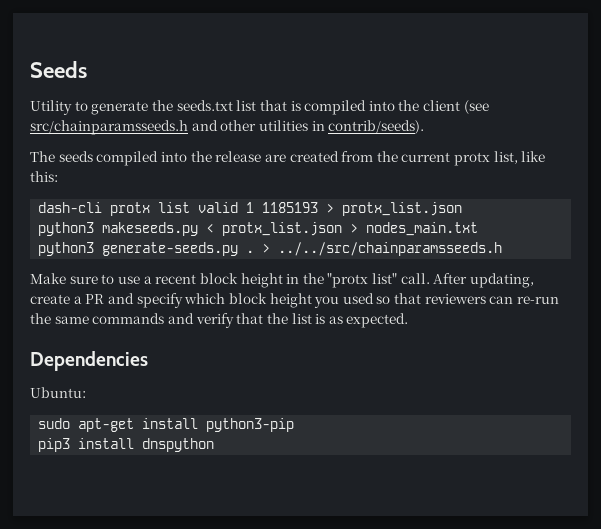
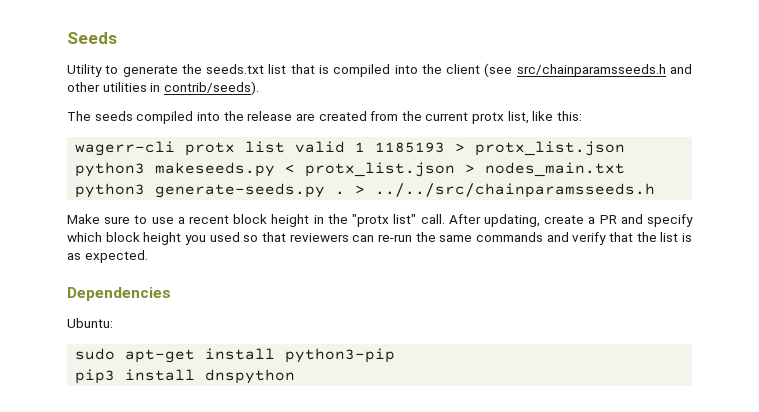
[38,202,103,213] dash-cli -> [75,141,176,156] wagerr-cli

